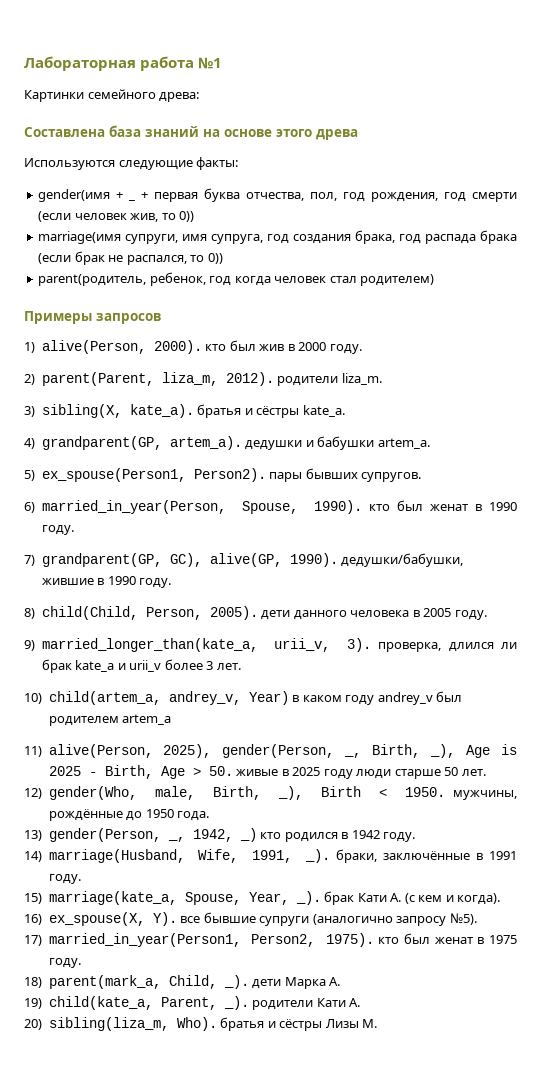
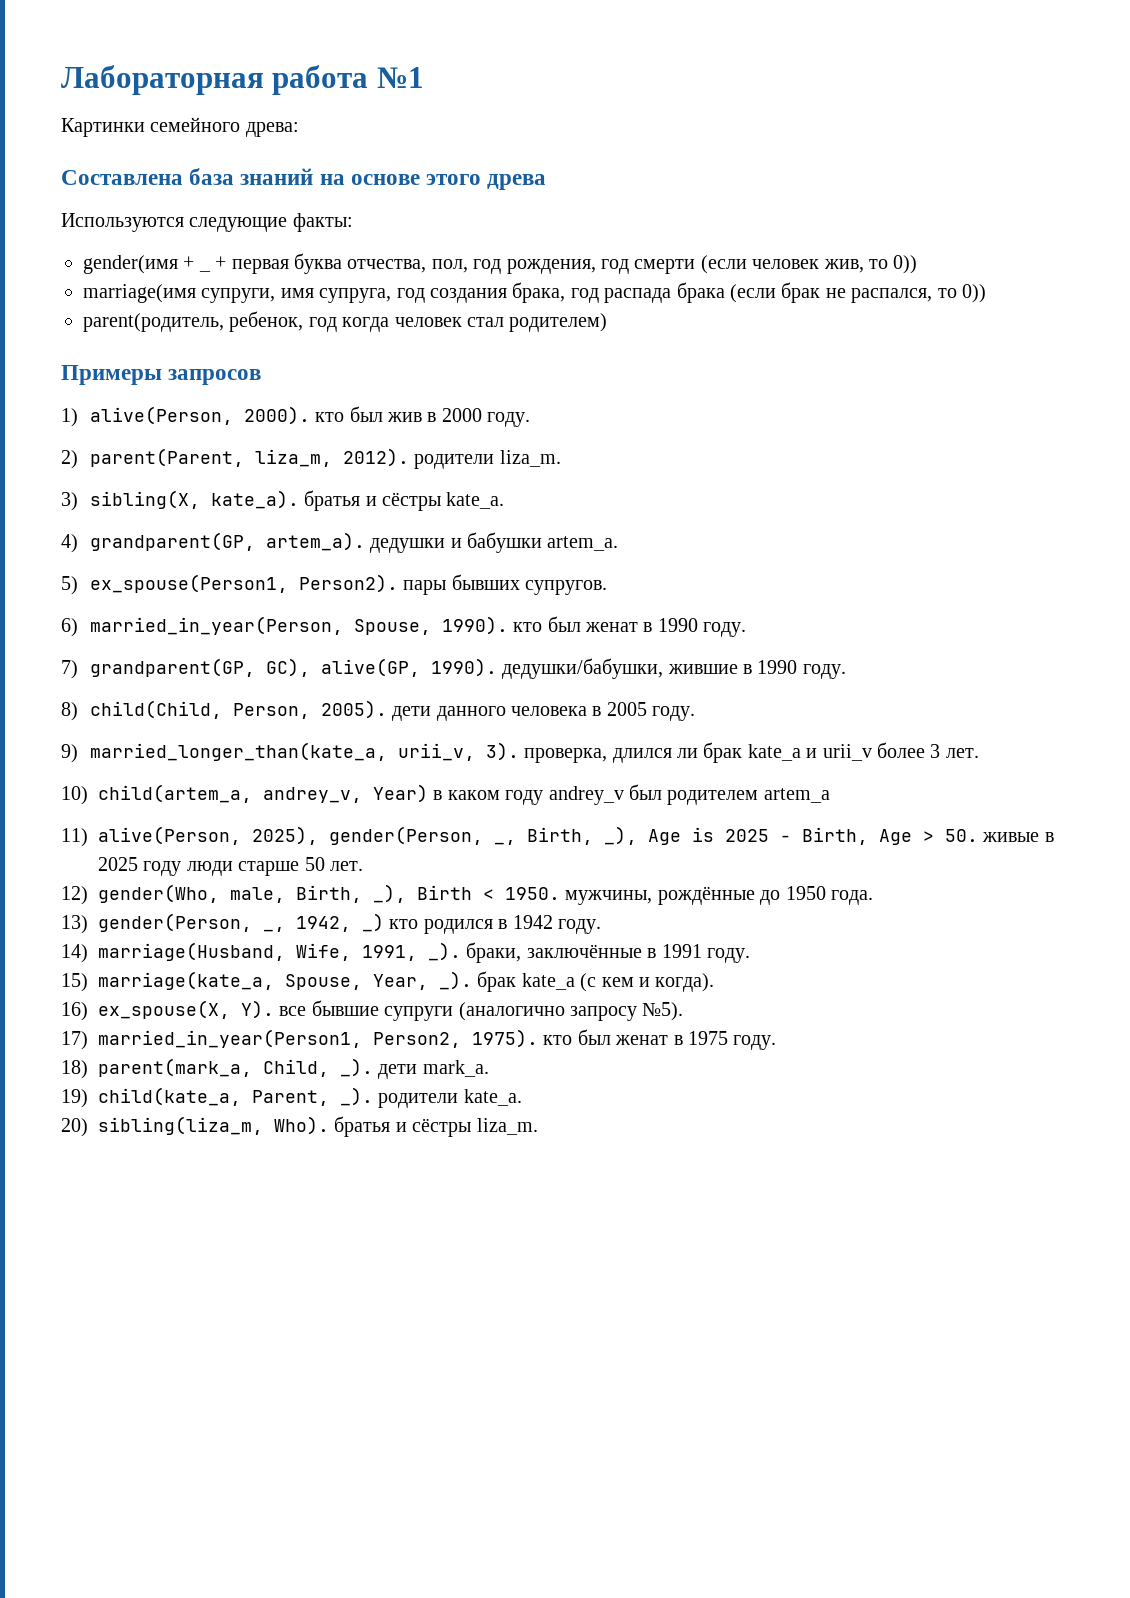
[357,893,402,902] Кати А. -> [521,973,575,990] kate_a
[284,977,341,989] Марка А. -> [422,1060,489,1077] mark_a.
[316,998,361,1007] Кати А. -> [463,1089,522,1106] kate_a.
[325,1019,378,1028] Лизы М. -> [476,1118,538,1135] liza_m.

